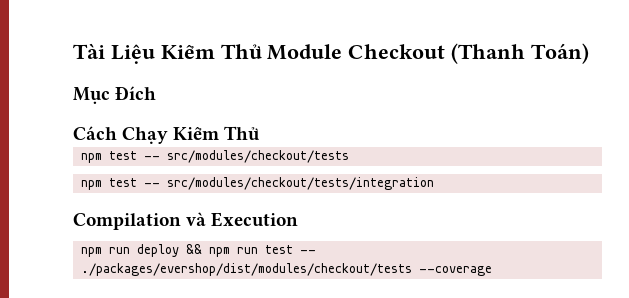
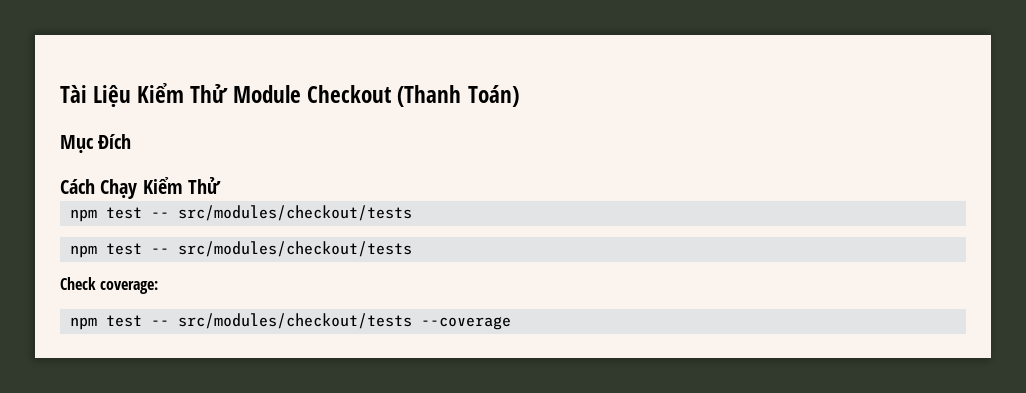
[167,177,435,190] [73,212,299,230] [81,244,317,257] [81,263,413,276] src/modules/checkout/tests/integration // Compilation và Execution // npm run deploy && npm run test -- ./packages/evershop/dist/modules/checkout/tests -> [177,241,412,257] [60,277,159,294] [69,313,412,330] src/modules/checkout/tests // Check coverage: // npm test -- src/modules/checkout/tests

